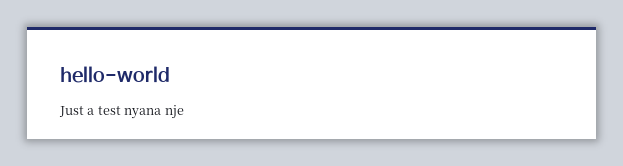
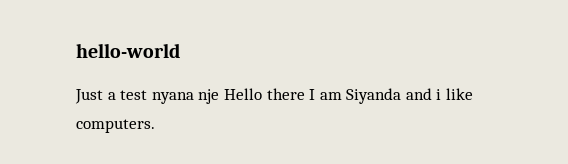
(184, 112) none -> [223,88,474,104] [76,119,155,133] Hello there I am Siyanda and i like computers.

